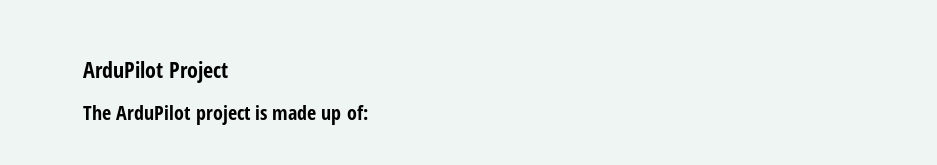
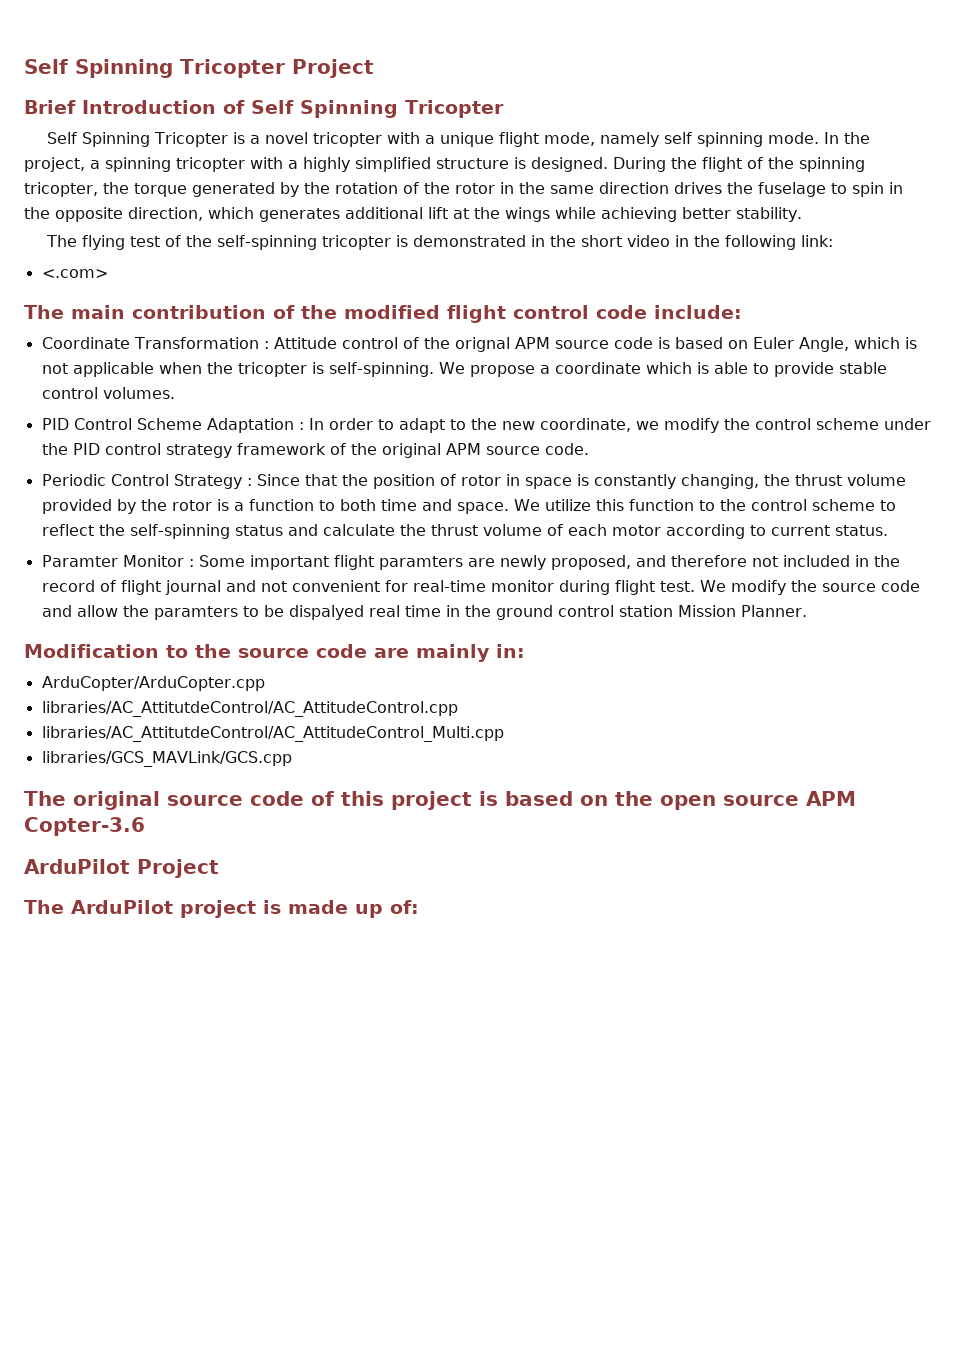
(83, 69) none -> [24,59,374,78] [24,100,504,118] [47,132,871,147] [24,157,865,172] [24,182,903,197] [24,207,802,222] [46,235,834,250] [41,269,108,278] [24,305,742,323] [41,337,917,352] [41,362,887,377] [41,387,175,399] [41,418,931,433] [41,443,589,458] [41,474,906,489] [41,499,896,514] [41,524,888,539] [41,555,900,570] [41,580,920,595] [41,605,807,620] [24,644,525,662] [41,676,265,691] [41,701,458,717] [41,726,504,742] [41,751,292,767] [24,791,856,810] [24,817,145,836] Self Spinning Tricopter Project // Brief Introduction of Self Spinning Tricopter // Self Spinning Tricopter is a novel tricopter with a unique flight mode, namely self spinning mode. In the project, a spinning tricopter with a highly simplified structure is designed. During the flight of the spinning tricopter, the torque generated by the rotation of the rotor in the same direction drives the fuselage to spin in the opposite direction, which generates additional lift at the wings while achieving better stability. // The flying test of the self-spinning tricopter is demonstrated in the short video in the following link: // <.com> // The main contribution of the modified flight control code include: // Coordinate Transformation : Attitude control of the orignal APM source code is based on Euler Angle, which is not applicable when the tricopter is self-spinning. We propose a coordinate which is able to provide stable control volumes. // PID Control Scheme Adaptation : In order to adapt to the new coordinate, we modify the control scheme under the PID control strategy framework of the original APM source code. // Periodic Control Strategy : Since that the position of rotor in space is constantly changing, the thrust volume provided by the rotor is a function to both time and space. We utilize this function to the control scheme to reflect the self-spinning status and calculate the thrust volume of each motor according to current status. // Paramter Monitor : Some important flight paramters are newly proposed, and therefore not included in the record of flight journal and not convenient for real-time monitor during flight test. We modify the source code and allow the paramters to be dispalyed real time in the ground control station Mission Planner. // Modification to the source code are mainly in: // ArduCopter/ArduCopter.cpp // libraries/AC_AttitutdeControl/AC_AttitudeControl.cpp // libraries/AC_AttitutdeControl/AC_AttitudeControl_Multi.cpp // libraries/GCS_MAVLink/GCS.cpp // The original source code of this project is based on the open source APM Copter-3.6 //

